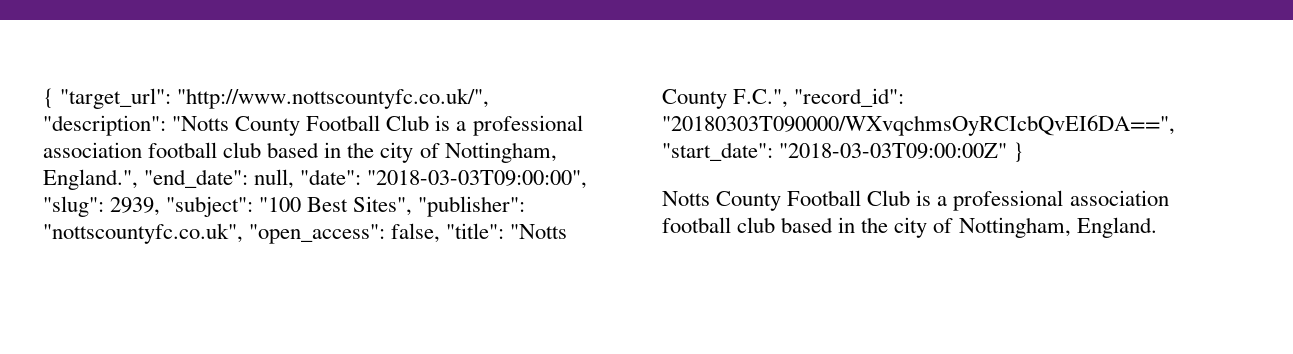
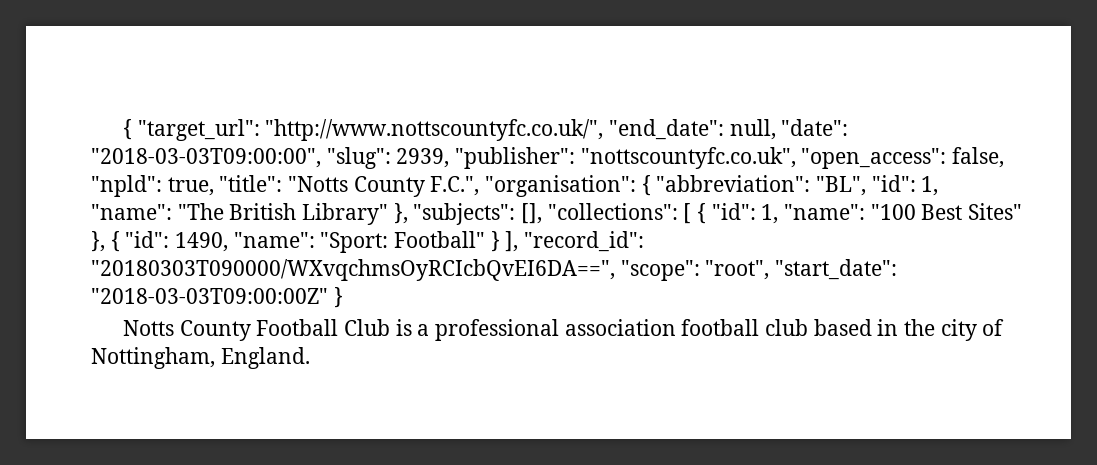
[43,115,583,136] [43,142,557,163] [43,169,138,190] "description": "Notts County Football Club is a professional association football club based in the city of Nottingham, England.", -> (604, 130) none
[166,196,413,217] "subject": "100 Best Sites", -> (450, 158) none
(441, 233) none -> [91,175,214,197] "npld": true,
[794,88,905,107] [662,115,1175,136] "record_id": "20180303T090000/WXvqchmsOyRCIcbQvEI6DA==", -> [485,175,939,197] [91,203,1023,225] [91,231,645,253] [91,259,770,281] "organisation": { "abbreviation": "BL", "id": 1, "name": "The British Library" }, "subjects": [], "collections": [ { "id": 1, "name": "100 Best Sites" }, { "id": 1490, "name": "Sport: Football" } ], "record_id": "20180303T090000/WXvqchmsOyRCIcbQvEI6DA==", "scope": "root",

